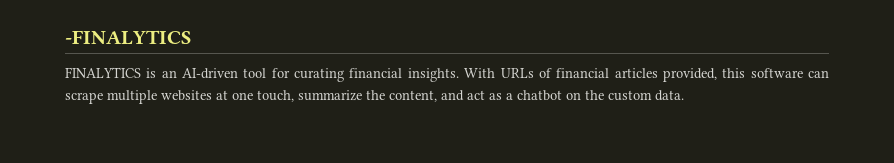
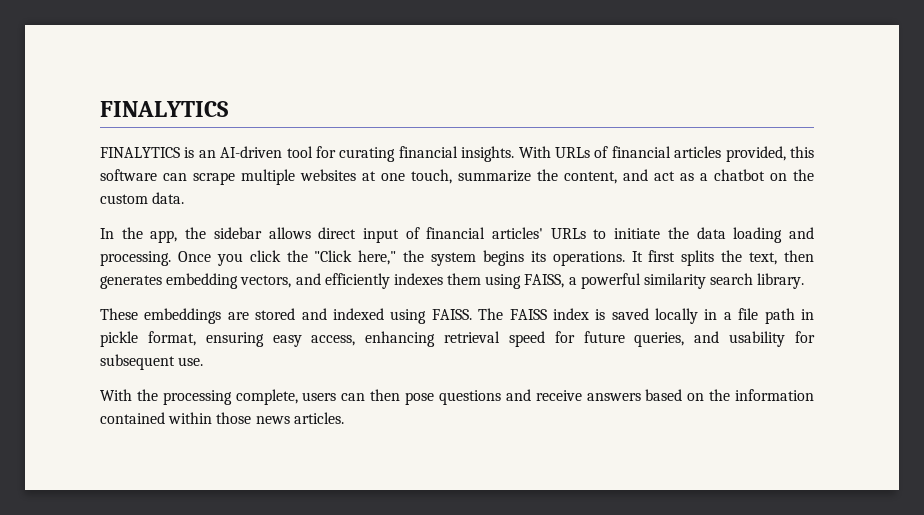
[65,30,191,45] -FINALYTICS -> [100,101,228,117] FINALYTICS
(684, 95) none -> [100,227,815,243] [100,250,814,266] [100,273,805,289] [100,308,815,324] [100,331,815,347] [100,354,204,370] [100,389,815,405] [100,412,344,424] // In the app, the sidebar allows direct input of financial articles' URLs to initiate the data loading and processing. Once you click the "Click here," the system begins its operations. It first splits the text, then generates embedding vectors, and efficiently indexes them using FAISS, a powerful similarity search library. // These embeddings are stored and indexed using FAISS. The FAISS index is saved locally in a file path in pickle format, ensuring easy access, enhancing retrieval speed for future queries, and usability for subsequent use. // With the processing complete, users can then pose questions and receive answers based on the information contained within those news articles.

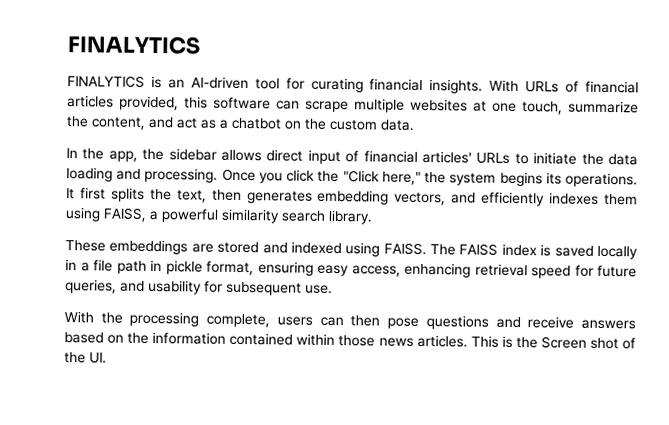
(344, 418) none -> [470,335,636,350] [64,352,107,364] This is the Screen shot of the UI.

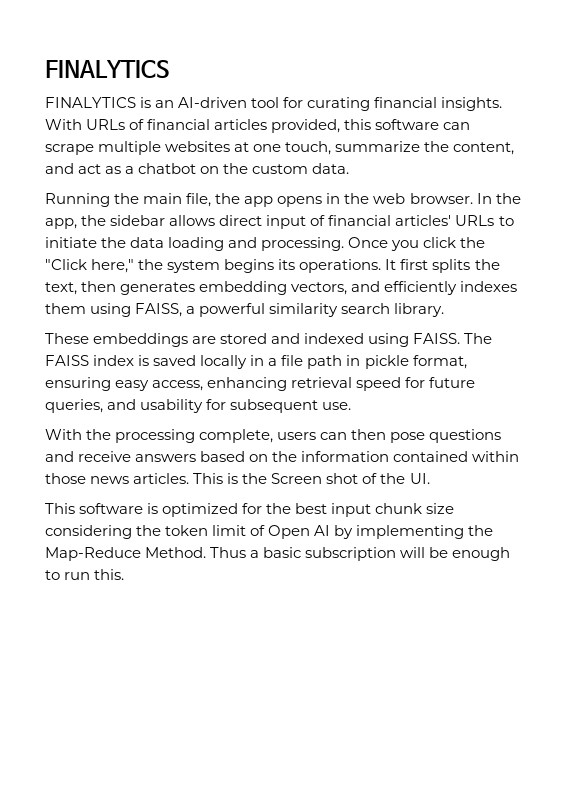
(415, 125) none -> [45,193,473,207] Running the main file, the app opens in the web browser.
(107, 358) none -> [45,503,455,517] [45,525,494,539] [45,547,511,561] [45,569,125,580] // This software is optimized for the best input chunk size considering the token limit of Open AI by implementing the Map-Reduce Method. Thus a basic subscription will be enough to run this.

